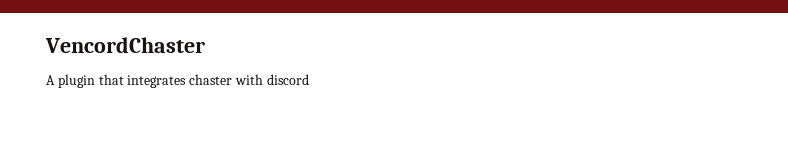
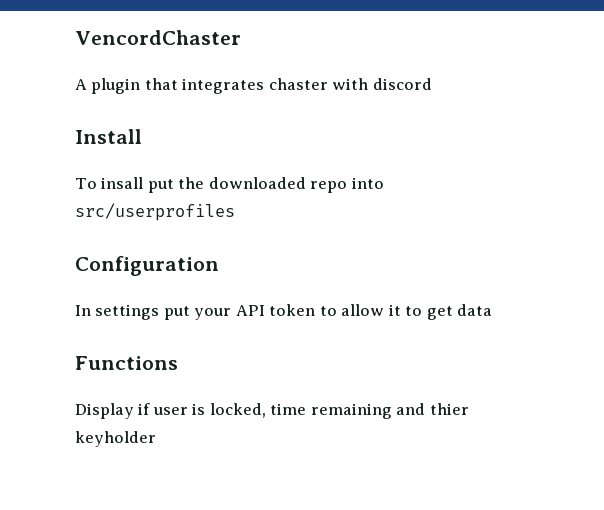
(309, 79) none -> [75,129,142,144] [75,177,384,193] [75,203,235,221] [75,256,219,276] [75,304,493,320] [75,356,178,370] [75,403,469,419] [75,431,156,447] // Install // To insall put the downloaded repo into src/userprofiles // Configuration // In settings put your API token to allow it to get data // Functions // Display if user is locked, time remaining and thier keyholder

